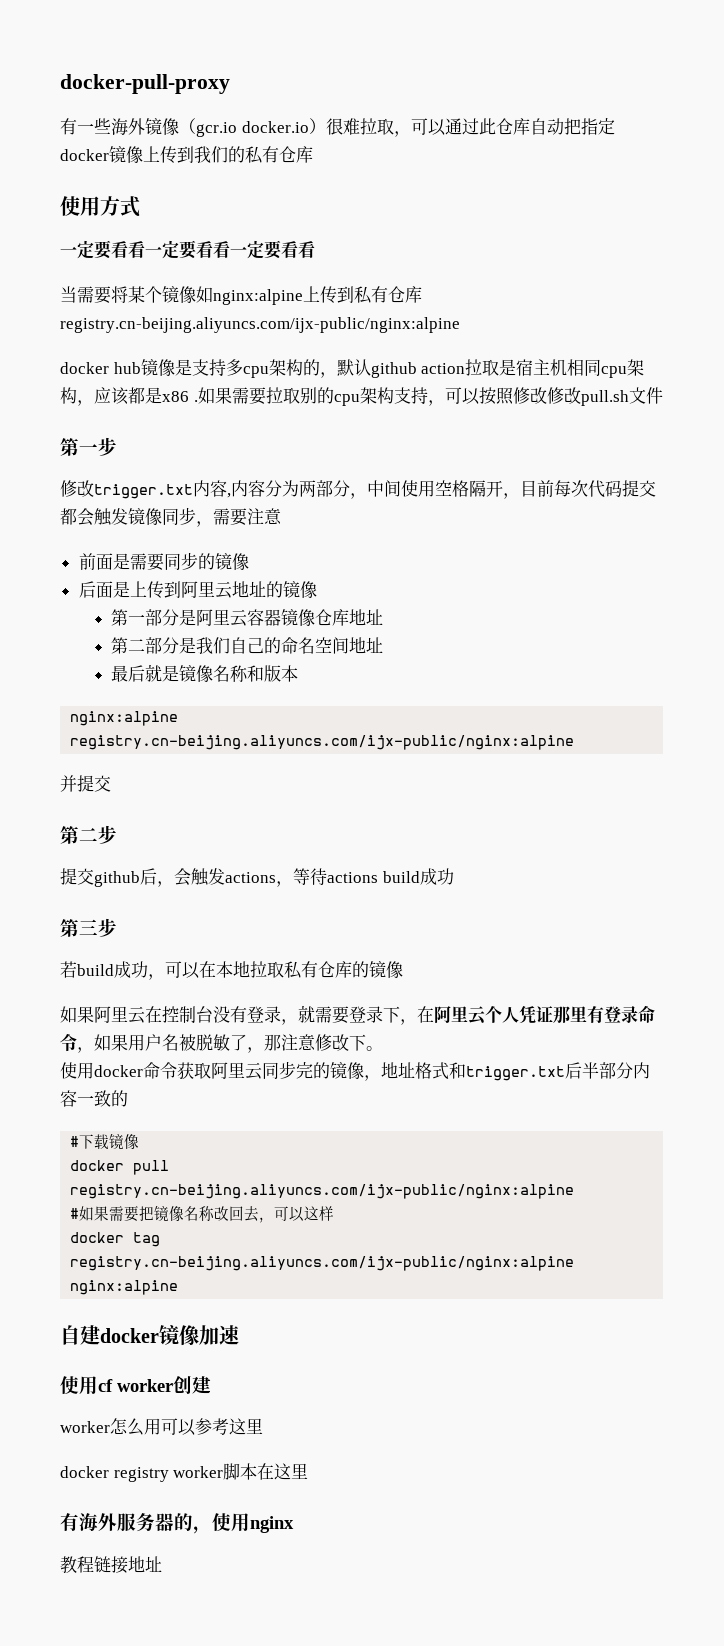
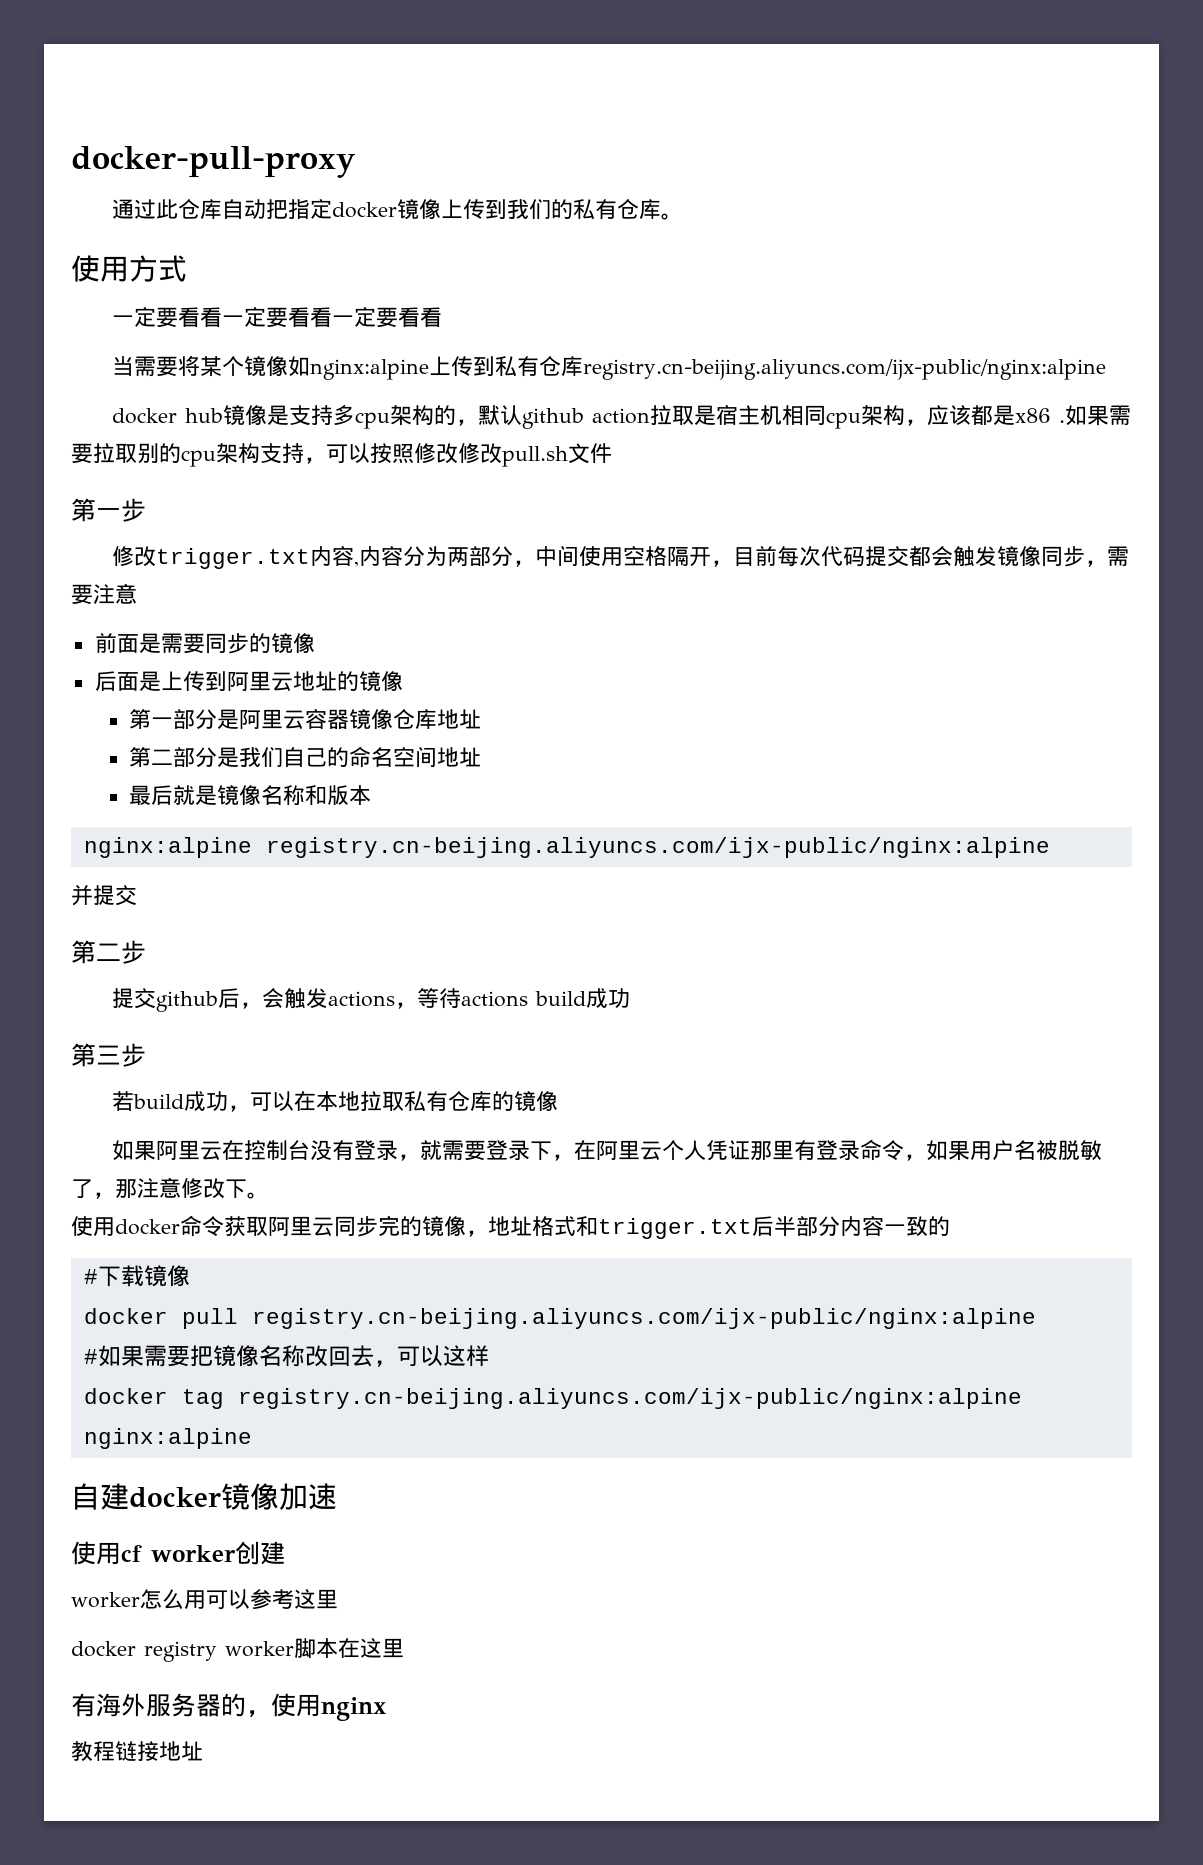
[60,117,446,137] 有一些海外镜像（gcr.io docker.io）很难拉取，可以 -> (355, 162) none
(313, 154) none -> [660,213,683,220] 。

